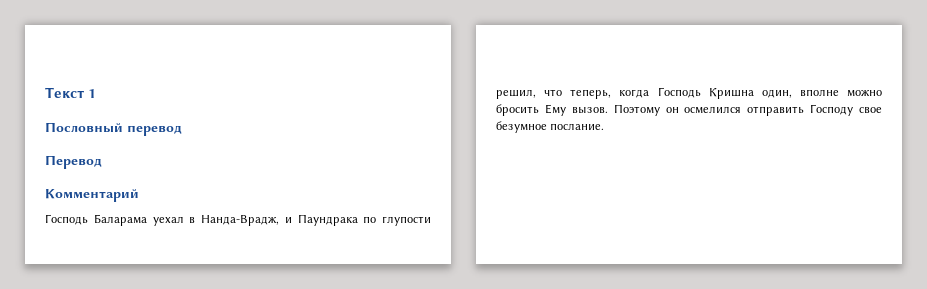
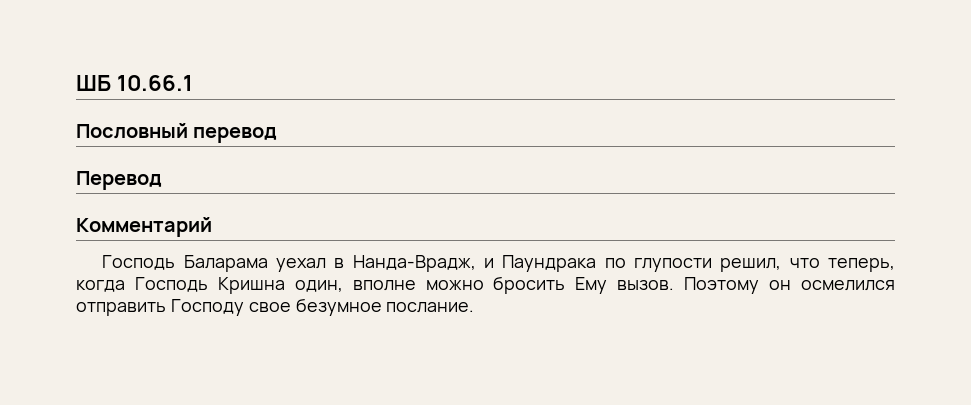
[45,87,97,98] Текст 1 -> [76,75,193,91] ШБ 10.66.1

